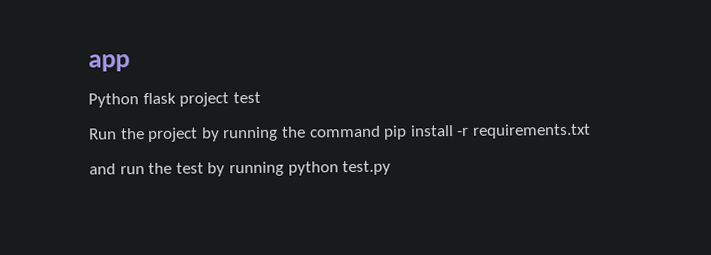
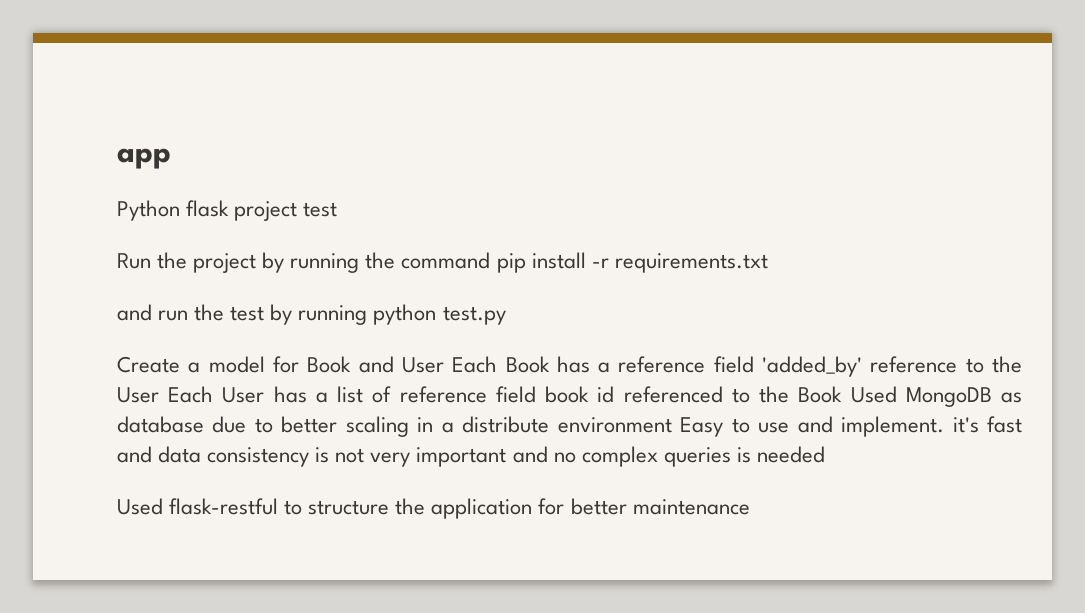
(392, 168) none -> [117,356,1022,377] [117,386,1023,407] [117,416,1023,437] [117,446,825,467] [117,498,750,519] // Create a model for Book and User Each Book has a reference field 'added_by' reference to the User Each User has a list of reference field book id referenced to the Book Used MongoDB as database due to better scaling in a distribute environment Easy to use and implement. it's fast and data consistency is not very important and no complex queries is needed // Used flask-restful to structure the application for better maintenance

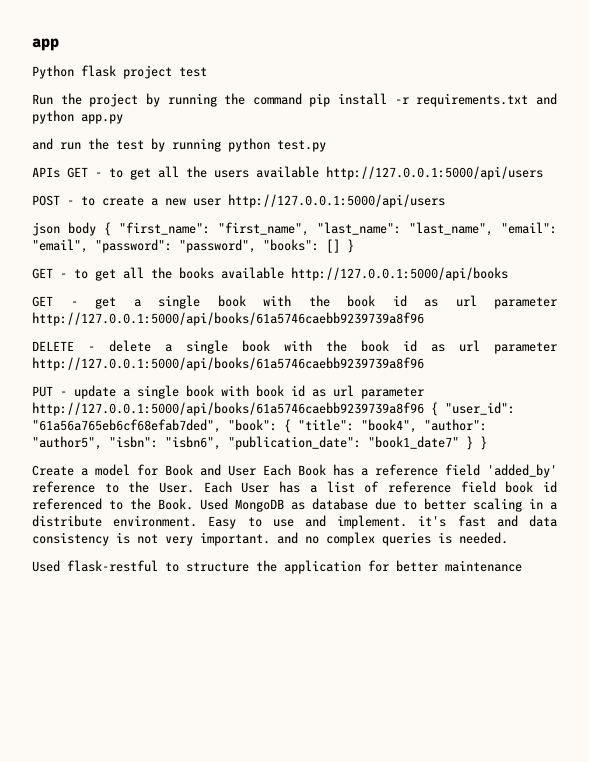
(768, 263) none -> [536,93,557,105] [32,110,123,124] and python app.py
(506, 315) none -> [32,166,543,180] [32,194,445,208] [32,222,557,236] [32,239,354,253] [32,267,508,281] [32,295,557,309] [32,312,424,326] [32,340,557,354] [32,357,424,371] [32,385,424,399] [32,402,515,416] [32,419,487,433] [32,436,487,450] // APIs GET - to get all the users available http://127.0.0.1:5000/api/users // POST - to create a new user http://127.0.0.1:5000/api/users // json body { "first_name": "first_name", "last_name": "last_name", "email": "email", "password": "password", "books": [] } // GET - to get all the books available http://127.0.0.1:5000/api/books // GET - get a single book with the book id as url parameter http://127.0.0.1:5000/api/books/61a5746caebb9239739a8f96 // DELETE - delete a single book with the book id as url parameter http://127.0.0.1:5000/api/books/61a5746caebb9239739a8f96 // PUT - update a single book with book id as url parameter http://127.0.0.1:5000/api/books/61a5746caebb9239739a8f96 { "user_id": "61a56a765eb6cf68efab7ded", "book": { "title": "book4", "author": "author5", "isbn": "isbn6", "publication_date": "book1_date7" } }
[117,387,159,403] User -> [159,482,195,493] User.
[798,386,843,403] Book -> [158,498,193,510] Book.
[557,417,672,433] environment -> [113,515,198,527] environment.
[416,447,507,467] important -> [200,532,270,546] important.
[756,446,825,463] needed -> [459,532,508,544] needed.

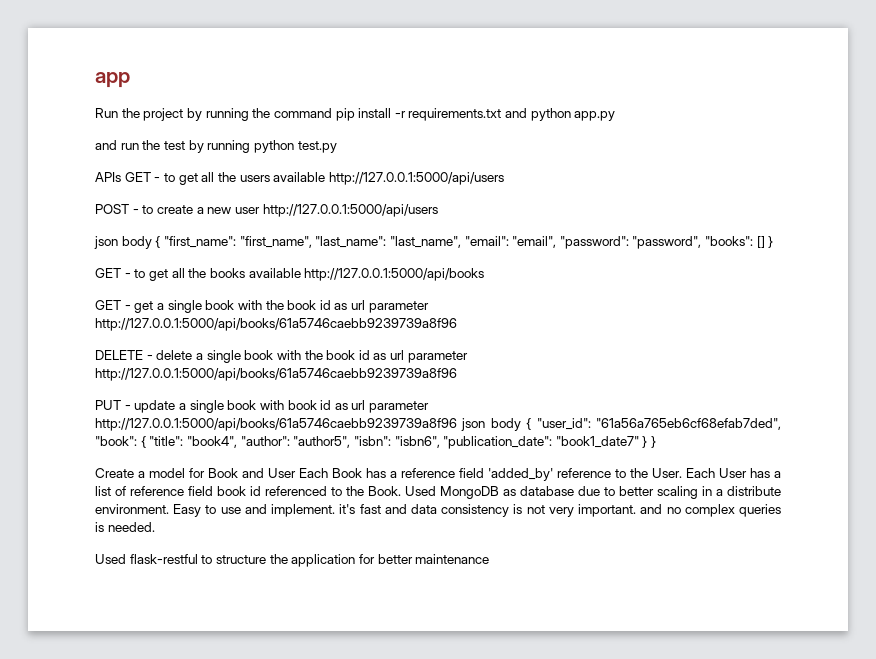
[32,65,207,79] // Python flask project test -> (130, 80) none
(424, 409) none -> [461,418,521,431] json body

